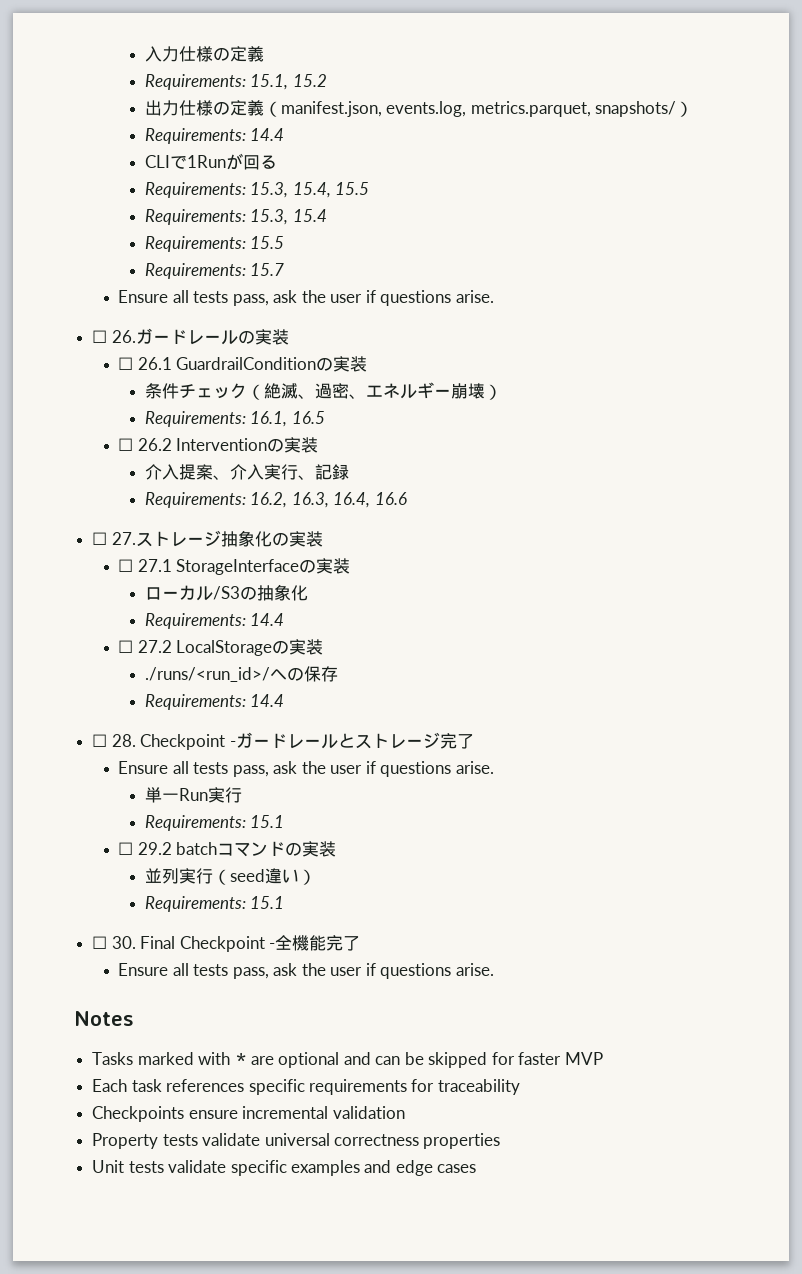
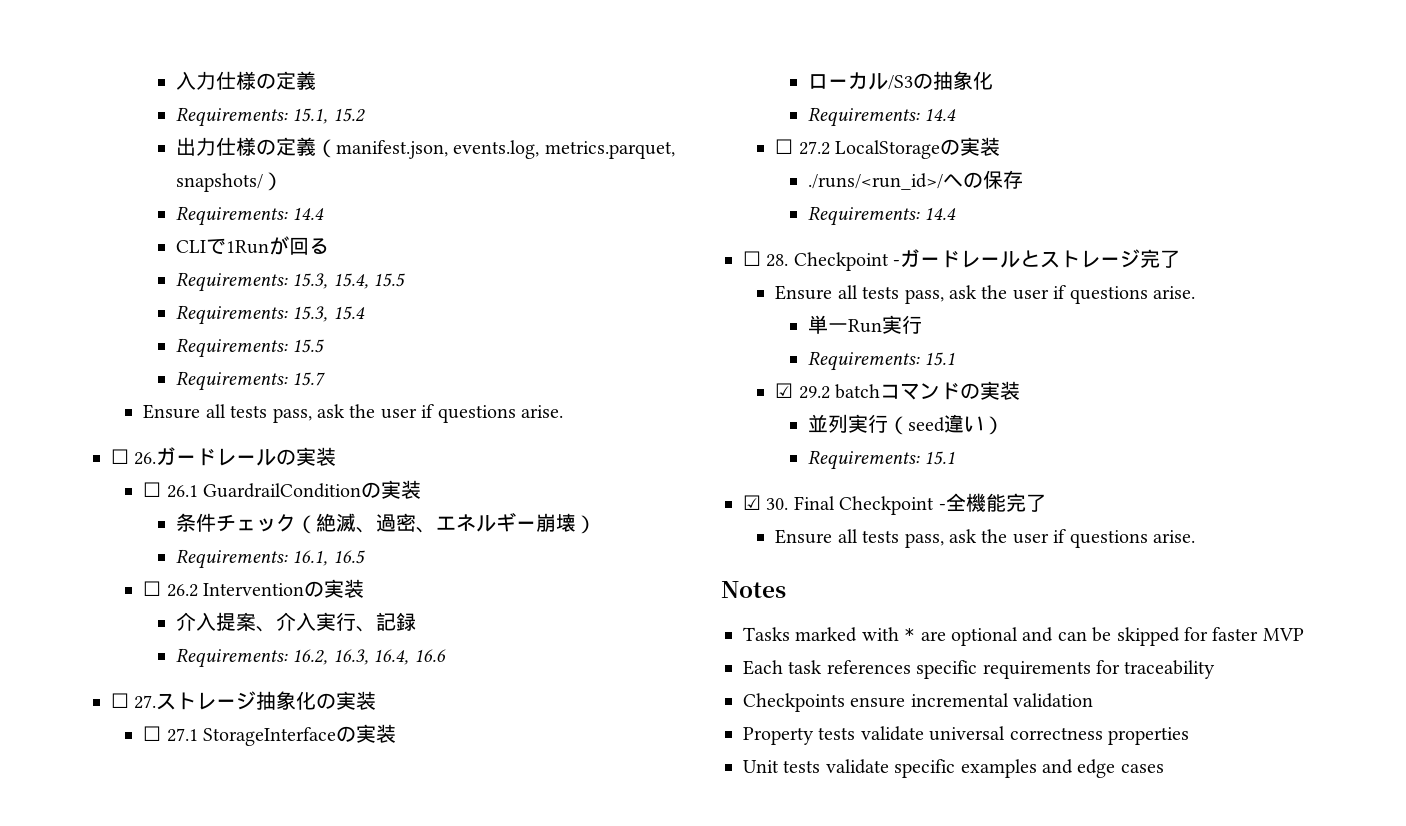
[118,842,134,855] ☐ -> [775,383,794,398] ☑
[92,936,108,949] ☐ -> [743,495,761,510] ☑

